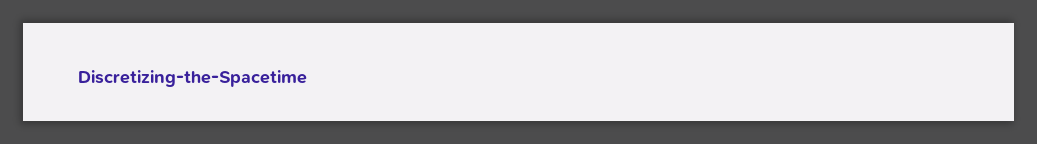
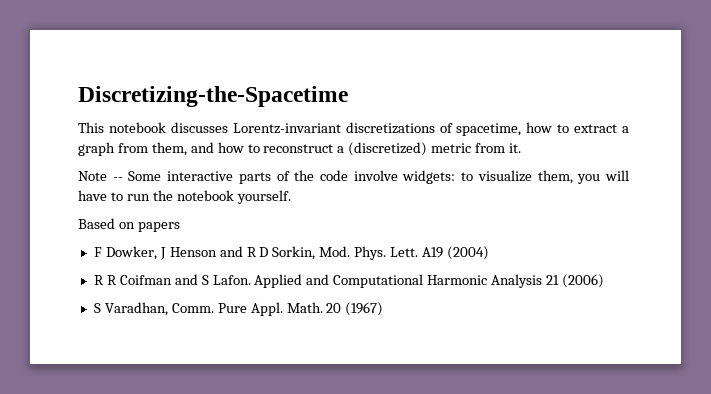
(307, 78) none -> [78,122,629,136] [78,142,522,156] [78,170,630,184] [78,190,291,204] [78,218,180,232] [93,246,489,260] [93,274,604,288] [93,302,384,316] // This notebook discusses Lorentz-invariant discretizations of spacetime, how to extract a graph from them, and how to reconstruct a (discretized) metric from it. // Note -- Some interactive parts of the code involve widgets: to visualize them, you will have to run the notebook yourself. // Based on papers // F Dowker, J Henson and R D Sorkin, Mod. Phys. Lett. A19 (2004) // R R Coifman and S Lafon. Applied and Computational Harmonic Analysis 21 (2006) // S Varadhan, Comm. Pure Appl. Math. 20 (1967)

